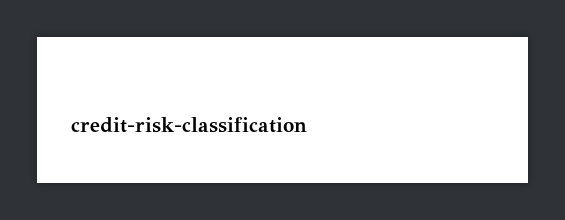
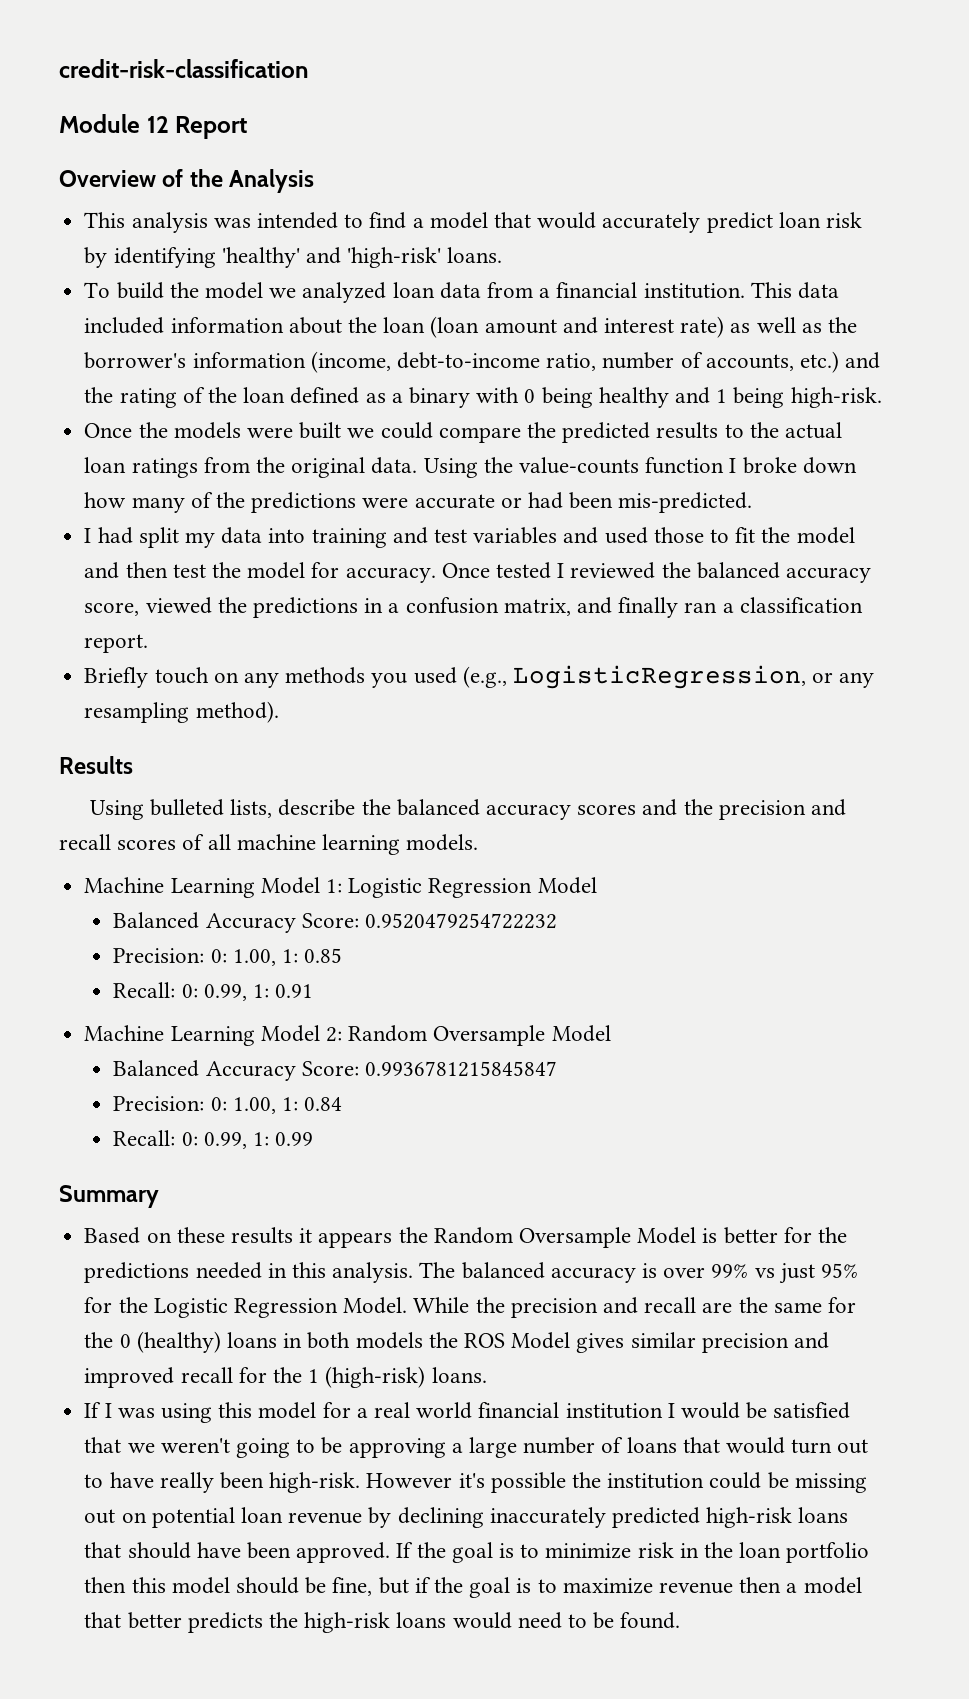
(307, 125) none -> [59,114,248,139] [59,169,315,193] [84,212,863,233] [84,247,503,268] [84,282,840,303] [84,316,858,338] [84,351,881,373] [84,387,882,408] [84,422,843,443] [84,457,857,478] [84,492,753,513] [84,527,855,548] [84,562,872,583] [84,597,863,618] [84,634,149,653] [84,665,875,689] [84,701,279,723] [59,756,133,774] [89,799,847,820] [59,834,479,855] [84,877,597,898] [113,912,558,933] [113,948,343,966] [113,982,314,1001] [84,1025,611,1046] [113,1060,558,1081] [113,1096,343,1114] [113,1130,314,1149] [59,1185,159,1208] [84,1227,848,1248] [84,1262,859,1284] [84,1297,857,1318] [84,1331,830,1353] [84,1366,487,1388] [84,1402,851,1423] [84,1437,869,1458] [84,1472,867,1493] [84,1507,849,1528] [84,1542,870,1563] [84,1577,862,1598] [84,1612,681,1633] // Module 12 Report // Overview of the Analysis // This analysis was intended to find a model that would accurately predict loan risk by identifying 'healthy' and 'high-risk' loans. // To build the model we analyzed loan data from a financial institution. This data included information about the loan (loan amount and interest rate) as well as the borrower's information (income, debt-to-income ratio, number of accounts, etc.) and the rating of the loan defined as a binary with 0 being healthy and 1 being high-risk. // Once the models were built we could compare the predicted results to the actual loan ratings from the original data. Using the value-counts function I broke down how many of the predictions were accurate or had been mis-predicted. // I had split my data into training and test variables and used those to fit the model and then test the model for accuracy. Once tested I reviewed the balanced accuracy score, viewed the predictions in a confusion matrix, and finally ran a classification report. // Briefly touch on any methods you used (e.g., LogisticRegression, or any resampling method). // Results // Using bulleted lists, describe the balanced accuracy scores and the precision and recall scores of all machine learning models. // Machine Learning Model 1: Logistic Regression Model // Balanced Accuracy Score: 0.9520479254722232 // Precision: 0: 1.00, 1: 0.85 // Recall: 0: 0.99, 1: 0.91 // Machine Learning Model 2: Random Oversample Model // Balanced Accuracy Score: 0.9936781215845847 // Precision: 0: 1.00, 1: 0.84 // Recall: 0: 0.99, 1: 0.99 // Summary // Based on these results it appears the Random Oversample Model is better for the predictions needed in this analysis. The balanced accuracy is over 99% vs just 95% for the Logistic Regression Model. While the precision and recall are the same for the 0 (healthy) loans in both models the ROS Model gives similar precision and improved recall for the 1 (high-risk) loans. // If I was using this model for a real world financial institution I would be satisfied that we weren't going to be approving a large number of loans that would turn out to have really been high-risk. However it's possible the institution could be missing out on potential loan revenue by declining inaccurately predicted high-risk loans that should have been approved. If the goal is to minimize risk in the loan portfolio then this model should be fine, but if the goal is to maximize revenue then a model that better predicts the high-risk loans would need to be found.

